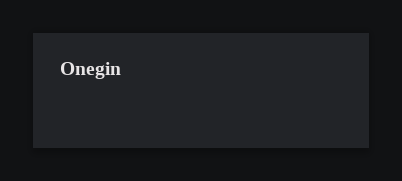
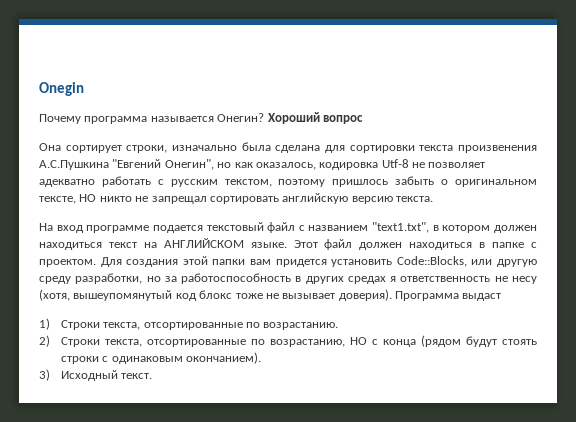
(121, 70) none -> [39,112,363,124] [39,142,537,153] [39,159,486,170] [39,176,538,187] [39,193,433,204] [39,222,537,233] [39,238,538,250] [39,256,537,267] [39,273,537,284] [39,289,502,301] [39,318,339,330] [39,335,537,347] [60,352,262,364] [39,369,153,381] // Почему программа называется Онегин? Хороший вопрос // Она сортирует строки, изначально была сделана для сортировки текста произвенения А.С.Пушкина "Евгений Онегин", но как оказалось, кодировка Utf-8 не позволяет адекватно работать с русским текстом, поэтому пришлось забыть о оригинальном тексте, НО никто не запрещал сортировать английскую версию текста. // На вход программе подается текстовый файл с названием "text1.txt", в котором должен находиться текст на АНГЛИЙСКОМ языке. Этот файл должен находиться в папке с проектом. Для создания этой папки вам придется установить Code::Blocks, или другую среду разработки, но за работоспособность в других средах я ответственность не несу (хотя, вышеупомянутый код блокс тоже не вызывает доверия). Программа выдаст // 1) Строки текста, отсортированные по возрастанию. // 2) Строки текста, отсортированные по возрастанию, НО с конца (рядом будут стоять строки с одинаковым окончанием). // 3) Исходный текст.

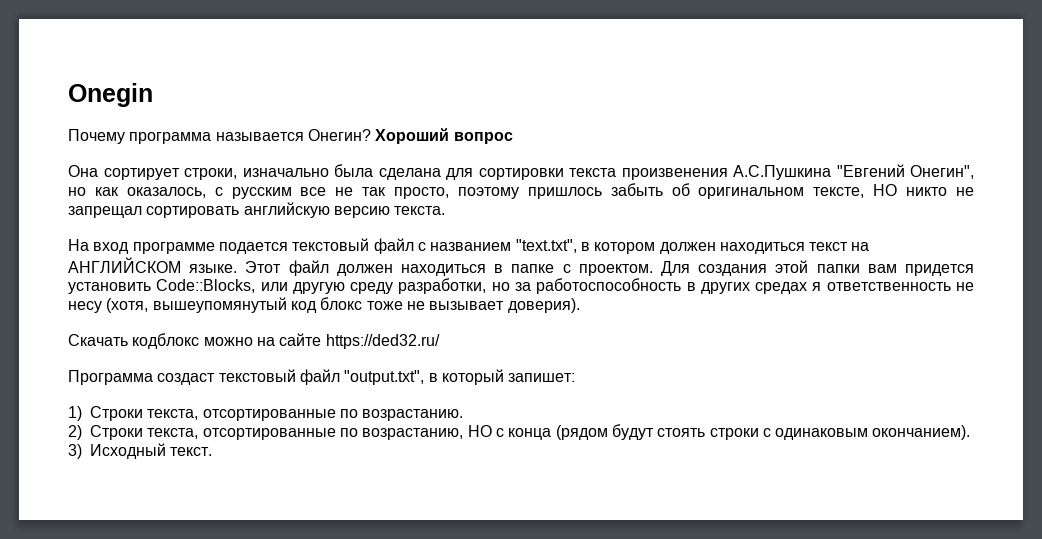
[319,159,486,170] [39,176,272,187] кодировка Utf-8 не позволяет адекватно работать с русским текстом, -> [214,187,450,199] с русским все не так просто,
[441,179,449,185] о -> [671,183,690,196] об
[372,222,430,233] "text1.txt", -> [515,239,577,253] "text.txt",
[395,291,502,301] Программа выдаст -> [68,333,440,349] [68,369,576,385] // Скачать кодблокс можно на сайте https://ded32.ru/ // Программа создаст текстовый файл "output.txt", в который запишет:

